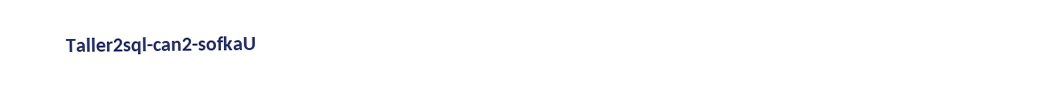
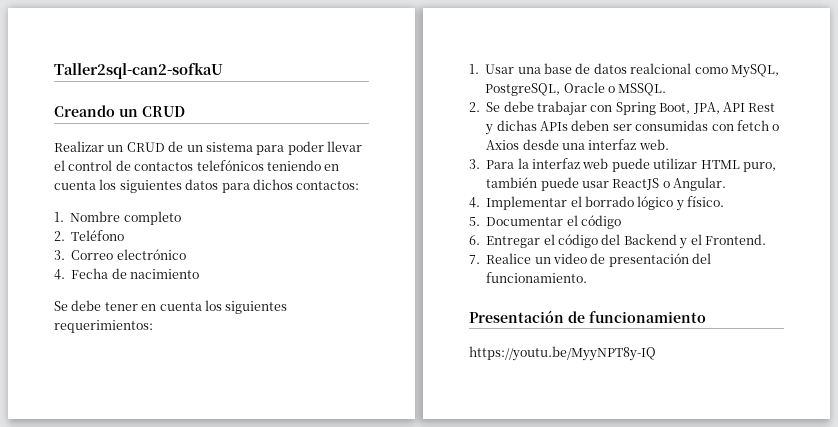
(257, 45) none -> [54,105,185,117] [54,141,362,155] [54,160,340,171] [54,179,360,193] [54,211,181,225] [54,230,125,241] [54,249,186,260] [54,268,199,280] [54,300,288,314] [54,320,153,333] [469,63,779,78] [485,82,667,96] [469,101,776,116] [485,120,780,135] [486,139,669,150] [469,158,776,172] [486,177,727,191] [469,196,725,211] [469,215,621,229] [469,234,766,249] [469,253,712,267] [486,272,588,283] [469,310,706,323] [469,346,656,361] // Creando un CRUD // Realizar un CRUD de un sistema para poder llevar el control de contactos telefónicos teniendo en cuenta los siguientes datos para dichos contactos: // 1. Nombre completo // 2. Teléfono // 3. Correo electrónico // 4. Fecha de nacimiento // Se debe tener en cuenta los siguientes requerimientos: // 1. Usar una base de datos realcional como MySQL, PostgreSQL, Oracle o MSSQL. // 2. Se debe trabajar con Spring Boot, JPA, API Rest y dichas APIs deben ser consumidas con fetch o Axios desde una interfaz web. // 3. Para la interfaz web puede utilizar HTML puro, también puede usar ReactJS o Angular. // 4. Implementar el borrado lógico y físico. // 5. Documentar el código // 6. Entregar el código del Backend y el Frontend. // 7. Realice un video de presentación del funcionamiento. // Presentación de funcionamiento // https://youtu.be/MyyNPT8y-IQ

